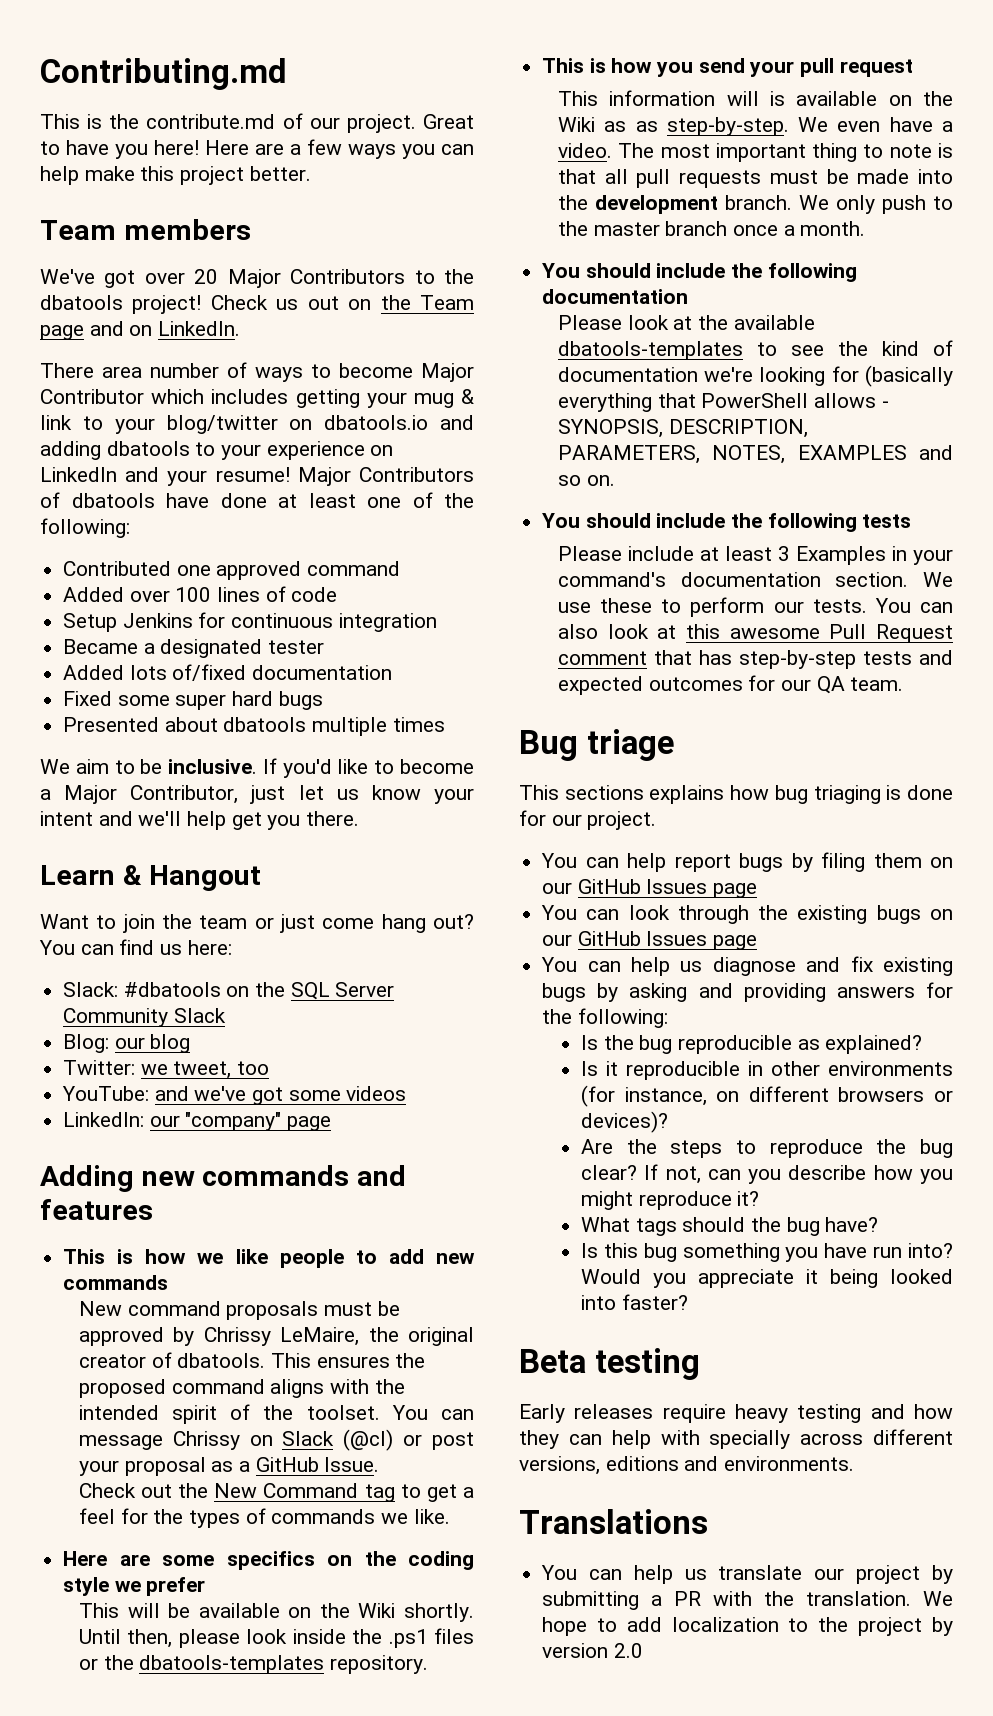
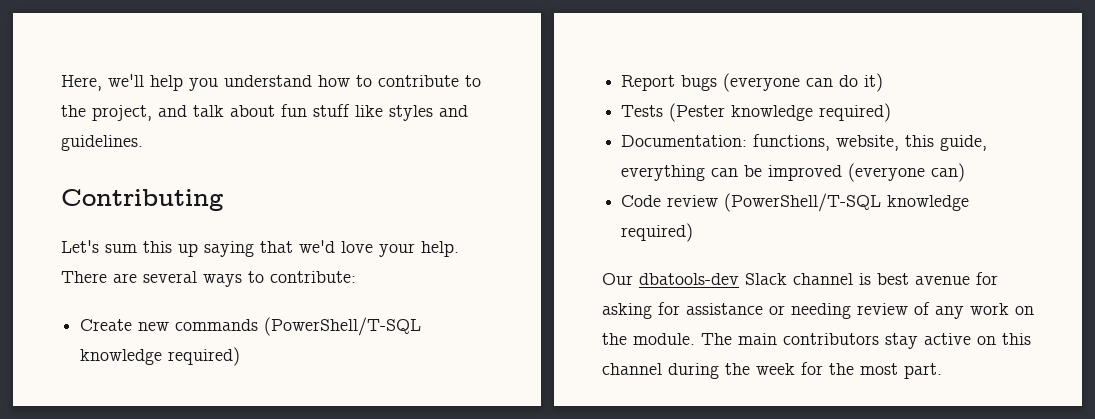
[40,58,286,90] [40,113,475,133] [40,139,474,159] [40,166,311,185] [40,219,251,240] [40,269,474,288] [40,295,475,314] [40,321,241,340] [40,362,474,382] [40,389,475,408] [40,415,474,434] [40,441,394,460] [40,467,474,486] [40,492,474,508] [40,518,130,538] [63,561,401,580] [63,586,338,602] [63,612,437,632] [63,639,325,658] [63,664,393,681] [63,691,323,710] [63,717,445,736] [40,758,474,778] [40,785,475,804] [40,811,360,830] [40,865,262,891] [40,914,474,933] [39,939,232,955] [63,982,395,1000] [63,1008,226,1027] [63,1034,191,1053] [63,1060,270,1079] [62,1086,407,1105] [63,1112,332,1131] [40,1165,407,1192] [40,1199,153,1220] [63,1249,475,1268] [63,1275,169,1290] [78,1301,400,1320] [78,1327,474,1346] [78,1352,426,1368] [78,1379,405,1398] [78,1404,474,1424] [78,1429,474,1451] [78,1457,380,1476] [78,1483,474,1502] [78,1508,450,1528] [63,1551,474,1570] [63,1577,206,1596] [78,1603,475,1622] [78,1628,474,1648] [78,1655,428,1674] [542,58,913,77] [557,90,953,106] [557,117,953,136] [557,143,953,162] [557,169,953,188] [557,195,953,214] [557,221,866,236] [542,263,857,282] [542,289,689,304] [557,315,815,330] [557,340,953,360] [557,365,953,387] [557,393,889,412] [557,419,808,438] [557,445,953,464] [557,475,615,486] [542,513,912,532] [557,546,953,565] [557,572,953,587] [557,597,953,617] [557,624,953,643] [557,650,953,669] [557,675,904,695] [519,729,674,761] [519,785,953,804] [519,810,657,830] [541,852,953,872] [542,879,758,898] [541,905,953,924] [542,931,758,950] [541,956,953,976] [542,982,953,1002] [542,1008,668,1028] [581,1035,923,1054] [581,1061,953,1080] [581,1085,953,1107] [581,1111,669,1133] [581,1139,954,1158] [581,1164,953,1184] [581,1191,760,1210] [581,1217,879,1236] [581,1243,953,1262] [581,1269,953,1288] [581,1294,688,1310] [519,1348,700,1380] [519,1404,953,1423] [519,1429,953,1449] [519,1456,855,1475] [519,1509,708,1534] [541,1565,953,1584] [542,1591,953,1610] [542,1617,953,1636] [542,1643,643,1658] Contributing.md // This is the contribute.md of our project. Great to have you here! Here are a few ways you can help make this project better. // Team members // We've got over 20 Major Contributors to the dbatools project! Check us out on the Team page and on LinkedIn. // There area number of ways to become Major Contributor which includes getting your mug & link to your blog/twitter on dbatools.io and adding dbatools to your experience on LinkedIn and your resume! Major Contributors of dbatools have done at least one of the following: // Contributed one approved command // Added over 100 lines of code // Setup Jenkins for continuous integration // Became a designated tester // Added lots of/fixed documentation // Fixed some super hard bugs // Presented about dbatools multiple times // We aim to be inclusive. If you'd like to become a Major Contributor, just let us know your intent and we'll help get you there. // Learn & Hangout // Want to join the team or just come hang out? You can find us here: // Slack: #dbatools on the SQL Server Community Slack // Blog: our blog // Twitter: we tweet, too // YouTube: and we've got some videos // LinkedIn: our "company" page // Adding new commands and features // This is how we like people to add new commands // New command proposals must be approved by Chrissy LeMaire, the original creator of dbatools. This ensures the proposed command aligns with the intended spirit of the toolset. You can message Chrissy on Slack (@cl) or post your proposal as a GitHub Issue. // Check out the New Command tag to get a feel for the types of commands we like. // Here are some specifics on the coding style we prefer // This will be available on the Wiki shortly. Until then, please look inside the .ps1 files or the dbatools-templates repository. // This is how you send your pull request // This information will is available on the Wiki as as step-by-step. We even have a video. The most important thing to note is that all pull requests must be made into the development branch. We only push to the master branch once a month. // You should include the following documentation // Please look at the available dbatools-templates to see the kind of documentation we're looking for (basically everything that PowerShell allows - SYNOPSIS, DESCRIPTION, PARAMETERS, NOTES, EXAMPLES and so on. // You should include the following tests // Please include at least 3 Examples in your command's documentation section. We use these to perform our tests. You can also look at this awesome Pull Request comment that has step-by-step tests and expected outcomes for our QA team. // Bug triage // This sections explains how bug triaging is done for our project. // You can help report bugs by filing them on our GitHub Issues page // You can look through the existing bugs on our GitHub Issues page // You can help us diagnose and fix existing bugs by asking and providing answers for the following: // Is the bug reproducible as explained? // Is it reproducible in other environments (for instance, on different browsers or devices)? // Are the steps to reproduce the bug clear? If not, can you describe how you might reproduce it? // What tags should the bug have? // Is this bug something you have run into? Would you appreciate it being looked into faster? // Beta testing // Early releases require heavy testing and how they can help with specially across different versions, editions and environments. // Translations // You can help us translate our project by submitting a PR with the translation. We hope to add localization to the project by version 2.0 -> [61,74,481,91] [61,104,468,121] [61,135,143,151] [61,189,223,211] [61,240,459,257] [61,271,356,287] [80,317,422,336] [80,347,241,366] [621,73,884,92] [621,103,892,122] [621,134,988,151] [621,163,966,182] [621,193,970,212] [621,223,694,242] [602,272,998,285] [602,302,1034,319] [602,333,1031,349] [602,362,942,379] Here, we'll help you understand how to contribute to the project, and talk about fun stuff like styles and guidelines. // Contributing // Let's sum this up saying that we'd love your help. There are several ways to contribute: // Create new commands (PowerShell/T-SQL knowledge required) // Report bugs (everyone can do it) // Tests (Pester knowledge required) // Documentation: functions, website, this guide, everything can be improved (everyone can) // Code review (PowerShell/T-SQL knowledge required) // Our dbatools-dev Slack channel is best avenue for asking for assistance or needing review of any work on the module. The main contributors stay active on this channel during the week for the most part.

